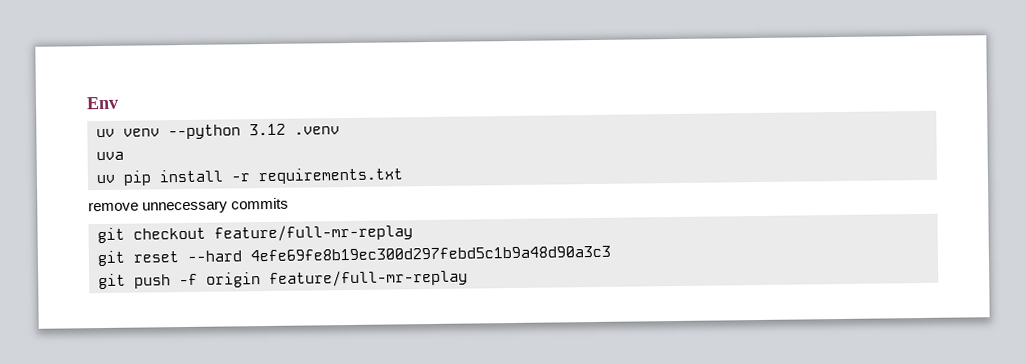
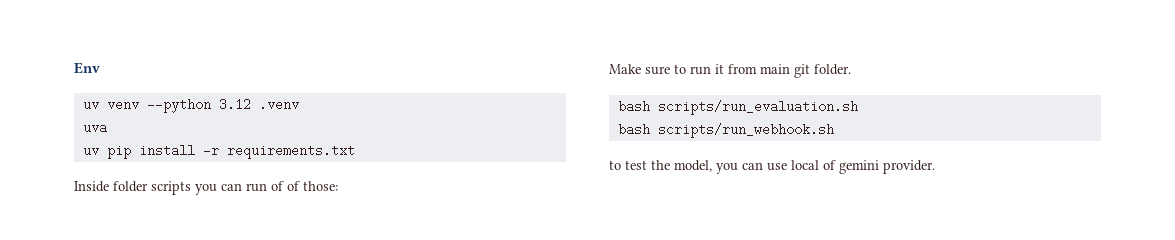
[88,197,290,214] [97,224,413,244] [97,245,611,267] [98,269,468,290] remove unnecessary commits // git checkout feature/full-mr-replay // git reset --hard 4efe69fe8b19ec300d297febd5c1b9a48d90a3c3 // git push -f origin feature/full-mr-replay -> [74,181,338,195] [609,64,851,78] [617,100,858,115] [617,123,834,138] [609,160,935,174] Inside folder scripts you can run of of those: // Make sure to run it from main git folder. // bash scripts/run_evaluation.sh // bash scripts/run_webhook.sh // to test the model, you can use local of gemini provider.

